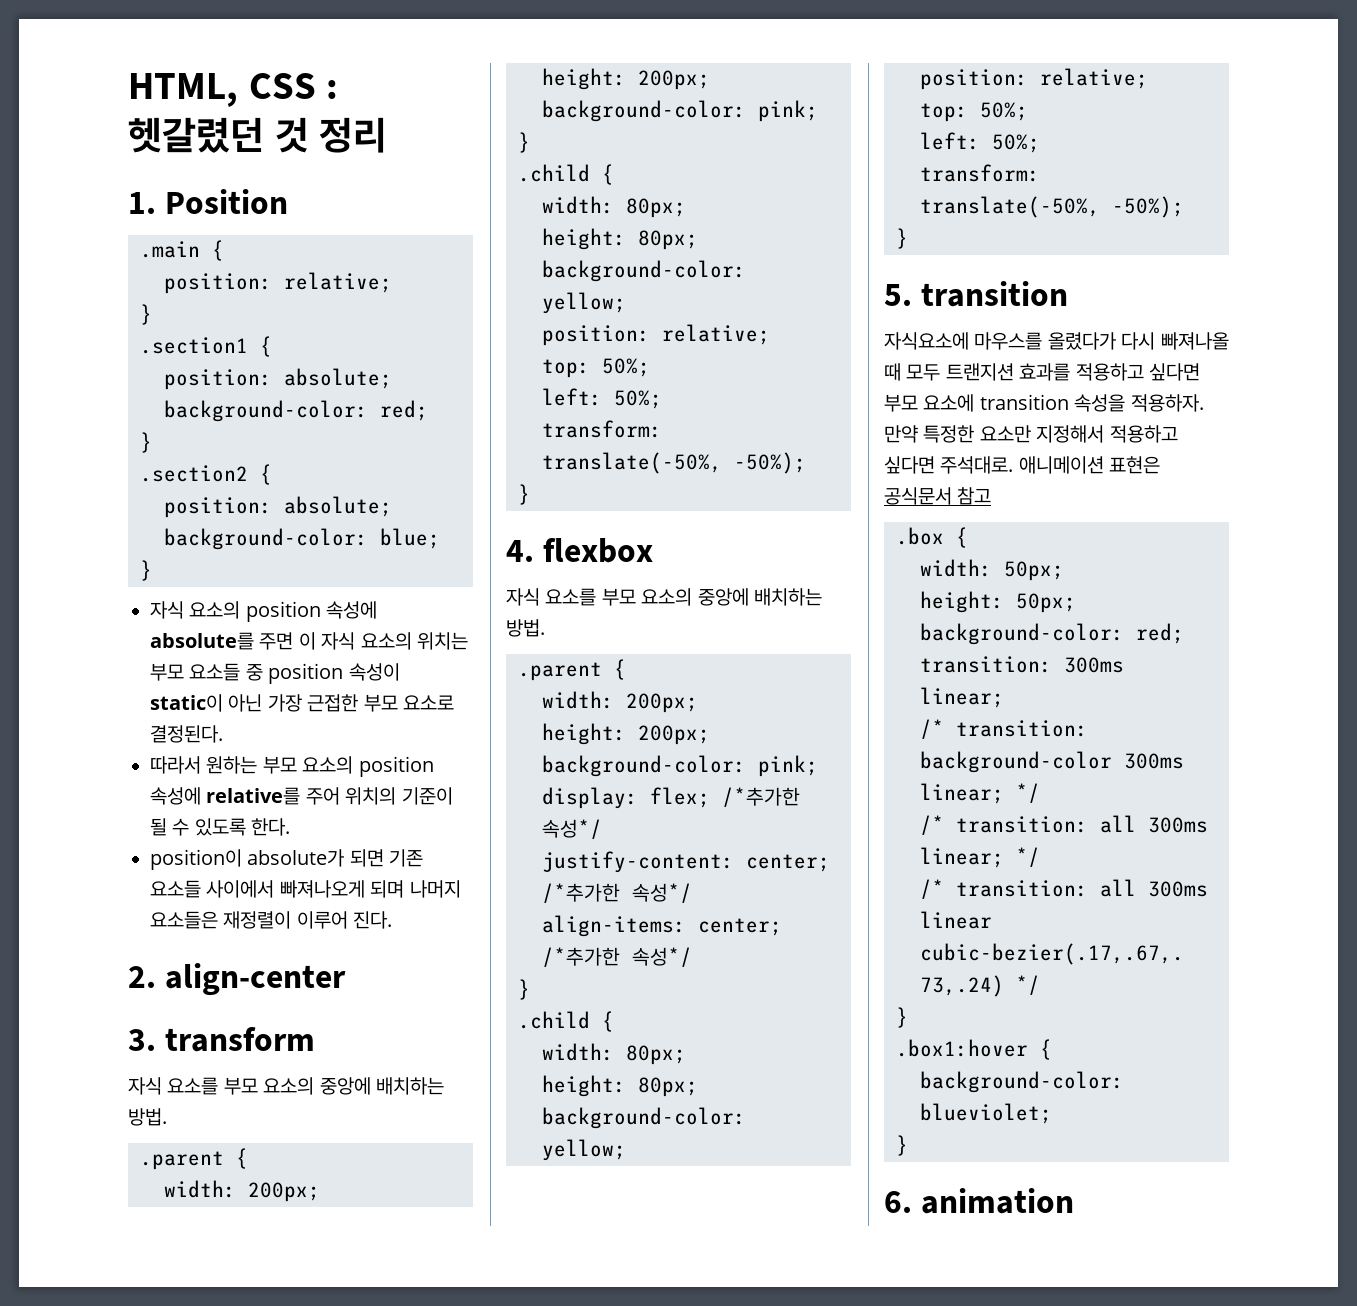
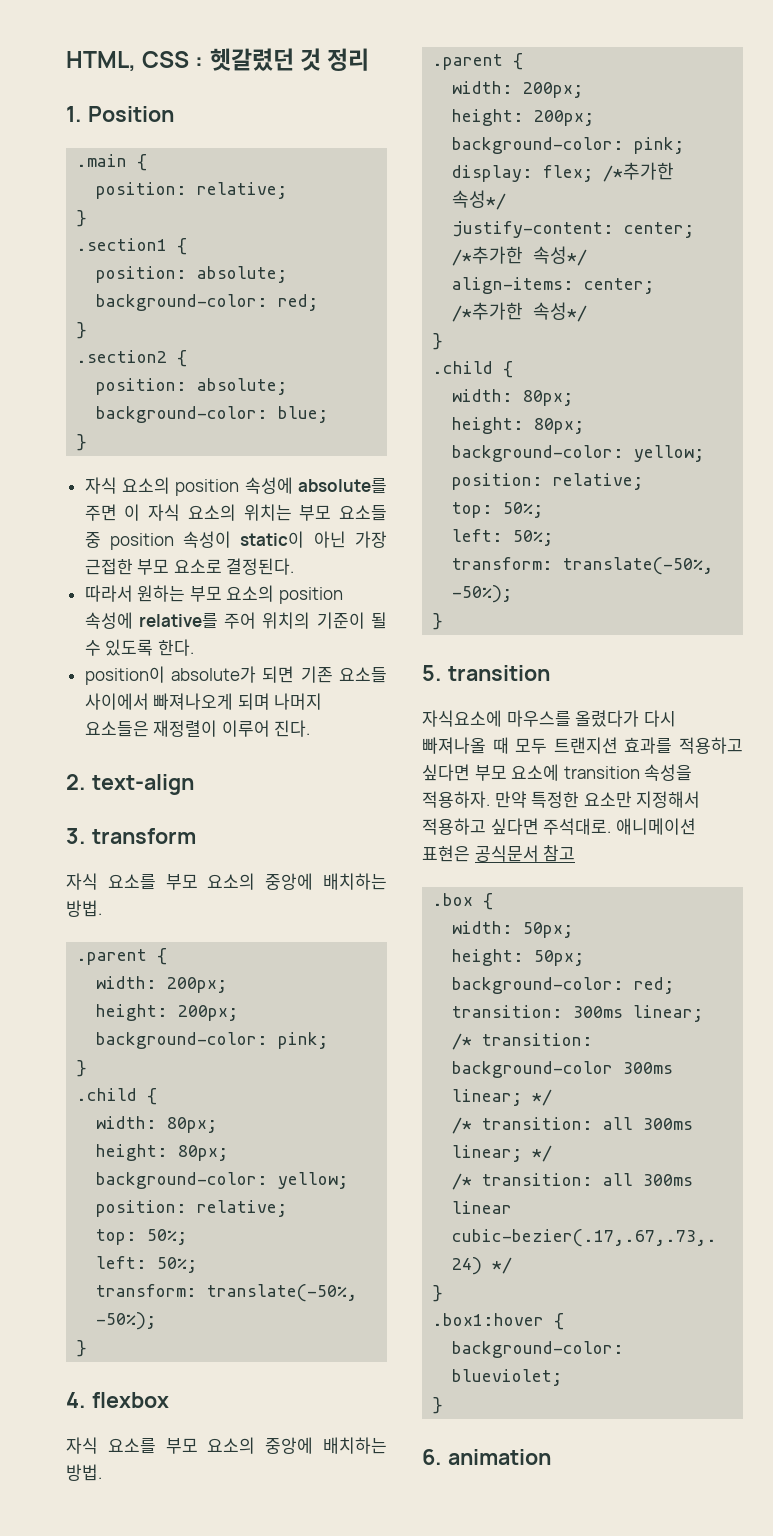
[165,963,347,996] align-center -> [91,774,194,795] text-align

